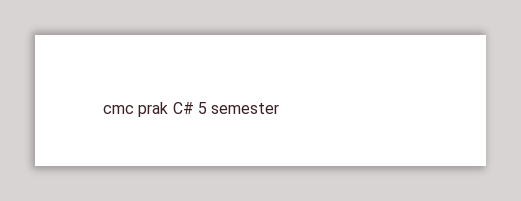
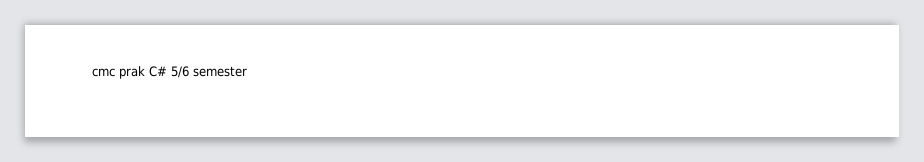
[197,102,207,114] 5 -> [171,66,189,78] 5/6

